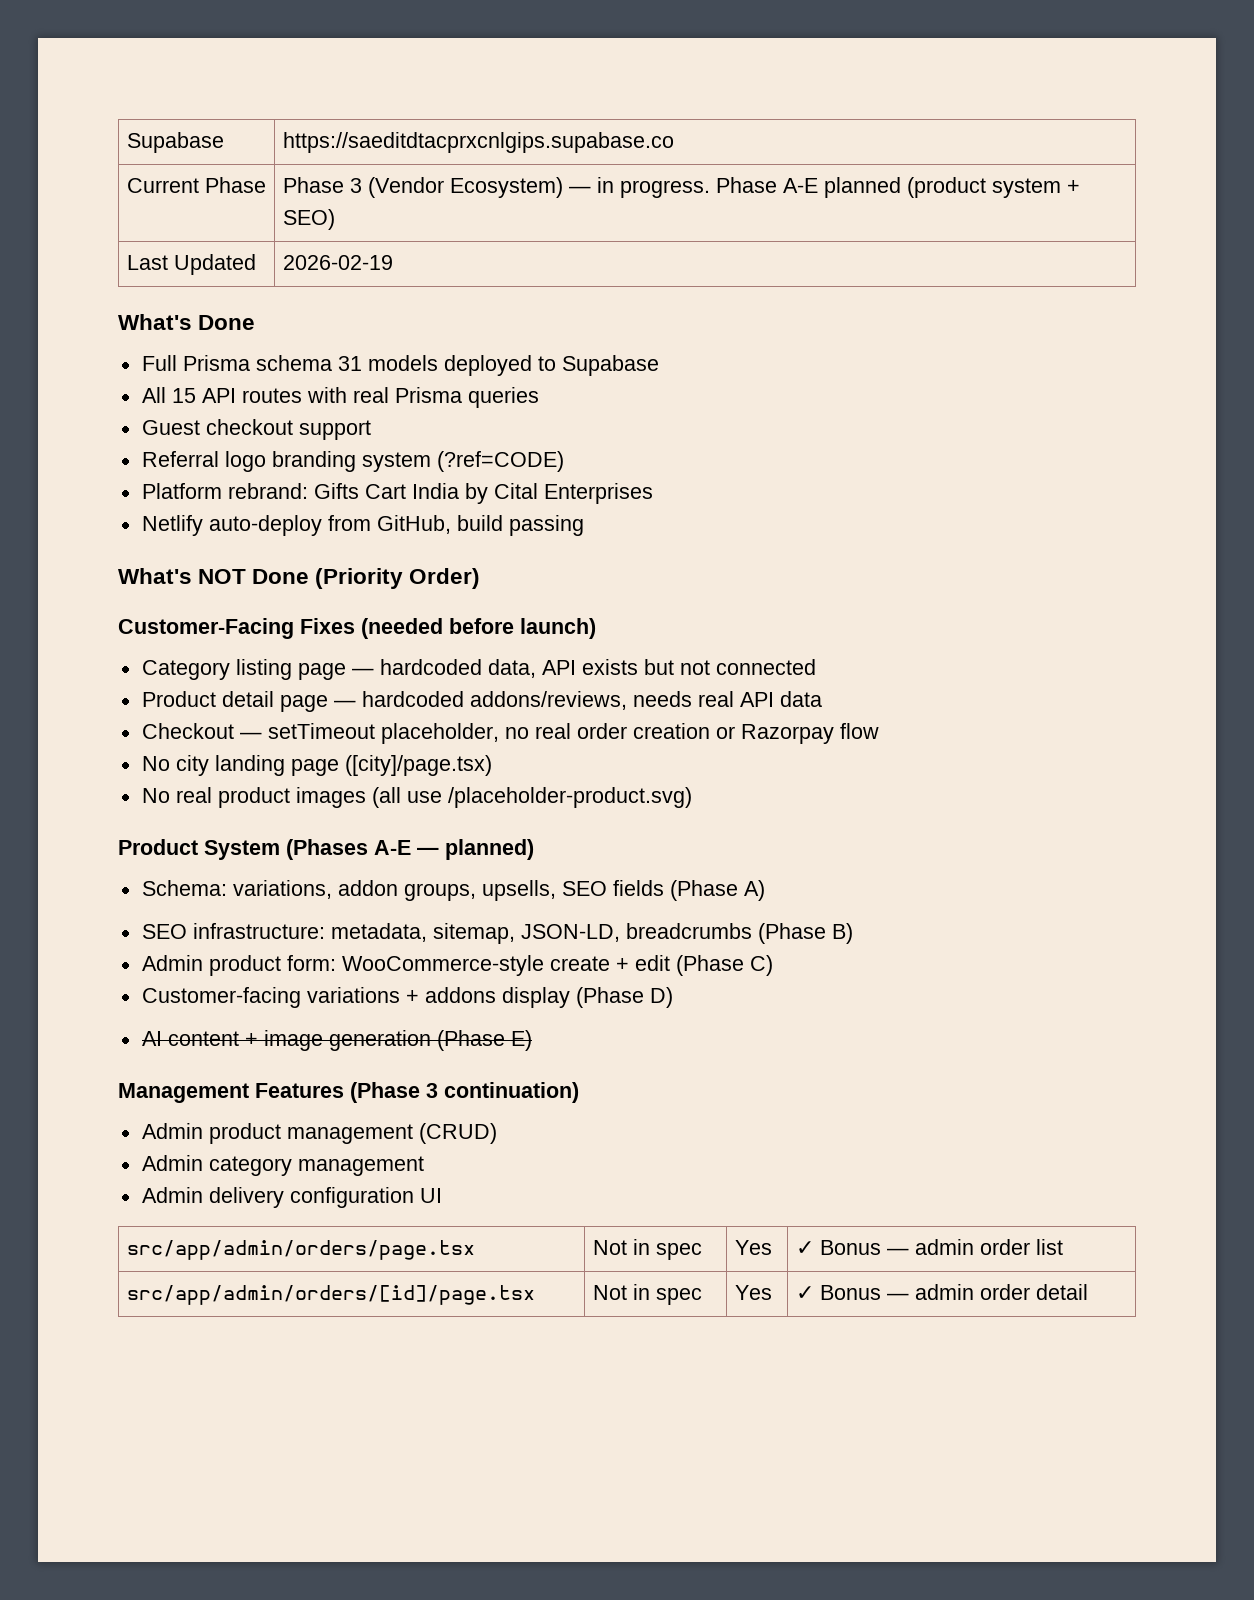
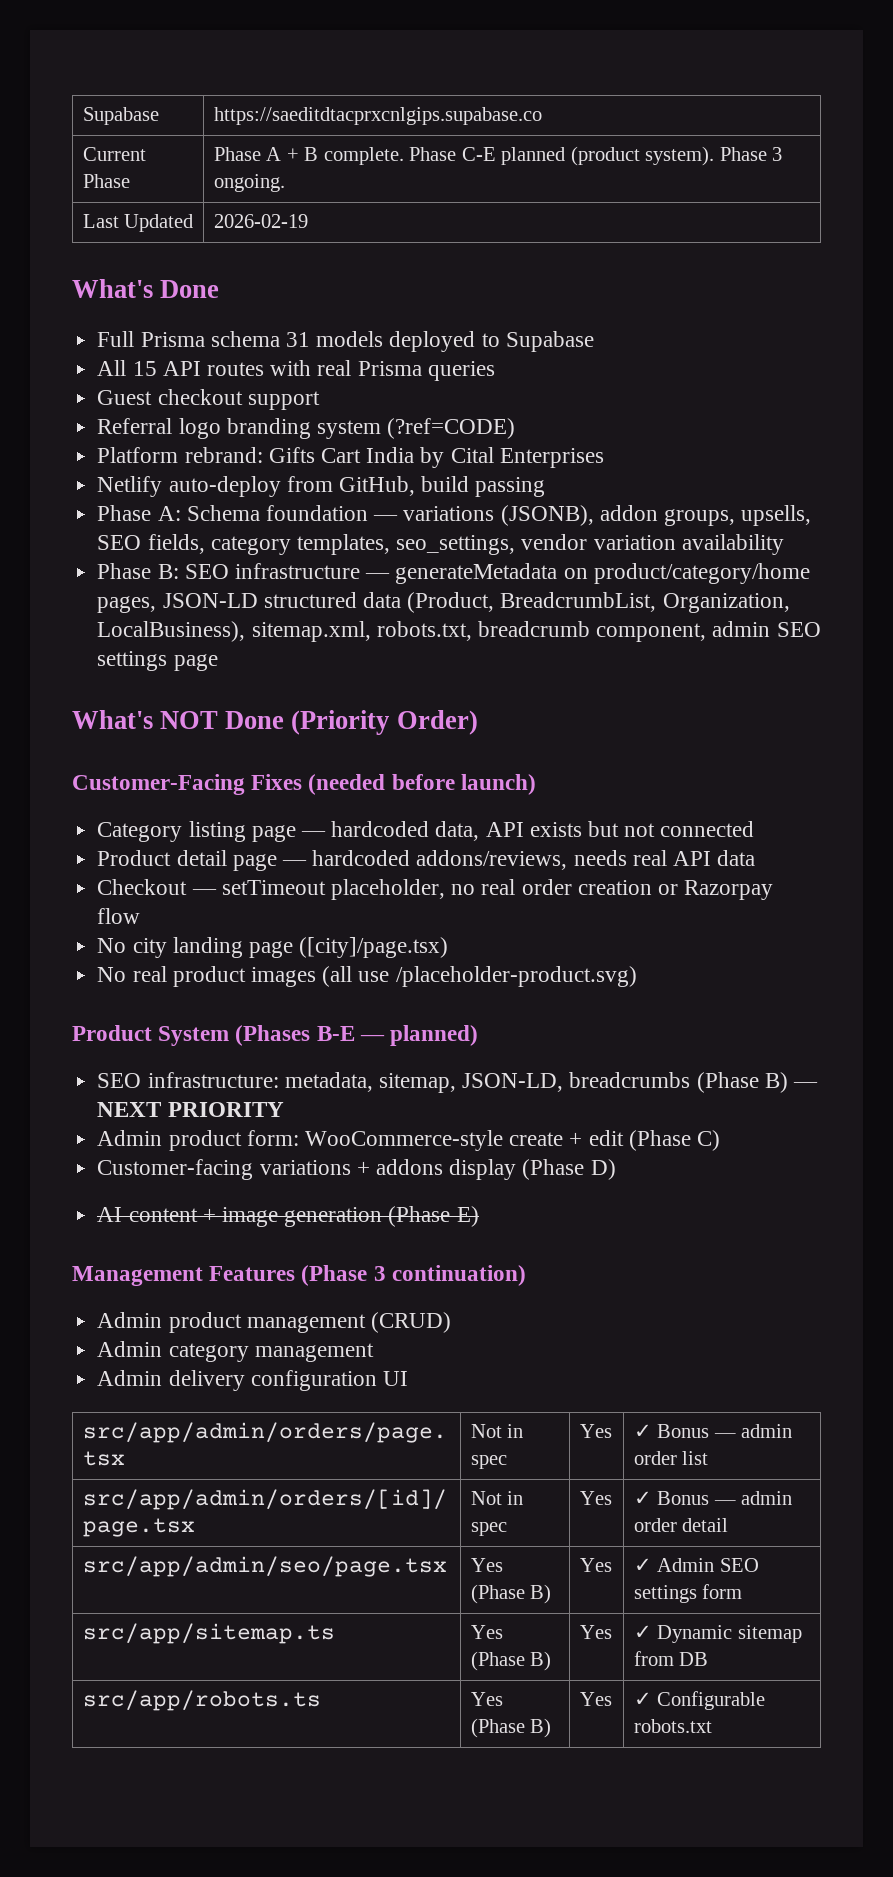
[349,177,1080,198] [282,209,335,230] 3 (Vendor Ecosystem) — in progress. Phase A-E planned (product system + SEO) -> [266,146,783,166] [213,174,285,192] A + B complete. Phase C-E planned (product system). Phase 3 ongoing.
(584, 525) none -> [97,505,812,526] [97,534,784,555] [97,563,810,584] [97,592,790,613] [97,621,821,642] [97,651,218,671] // Phase A: Schema foundation — variations (JSONB), addon groups, upsells, SEO fields, category templates, seo_settings, vendor variation availability // Phase B: SEO infrastructure — generateMetadata on product/category/home pages, JSON-LD structured data (Product, BreadcrumbList, Organization, LocalBusiness), sitemap.xml, robots.txt, breadcrumb component, admin SEO settings page
[374,840,411,855] A-E -> [316,1026,355,1041] B-E
[141,880,765,901] // Schema: variations, addon groups, upsells, SEO fields (Phase A) -> (479, 1035) none
(853, 933) none -> [792,1082,818,1088] [97,1102,284,1117] — NEXT PRIORITY
(1088, 1292) none -> [82,1556,447,1577] [470,1558,503,1572] [470,1584,552,1604] [579,1558,612,1572] [633,1558,759,1572] [633,1584,743,1603] [82,1623,335,1644] [470,1625,503,1639] [470,1651,552,1671] [579,1625,612,1639] [633,1625,802,1643] [633,1651,709,1666] [82,1690,321,1711] [470,1692,503,1706] [470,1718,552,1738] [579,1692,612,1706] [633,1691,766,1710] [633,1719,712,1733] // src/app/admin/seo/page.tsx | Yes (Phase B) | Yes | ✓ Admin SEO settings form // src/app/sitemap.ts | Yes (Phase B) | Yes | ✓ Dynamic sitemap from DB // src/app/robots.ts | Yes (Phase B) | Yes | ✓ Configurable robots.txt

